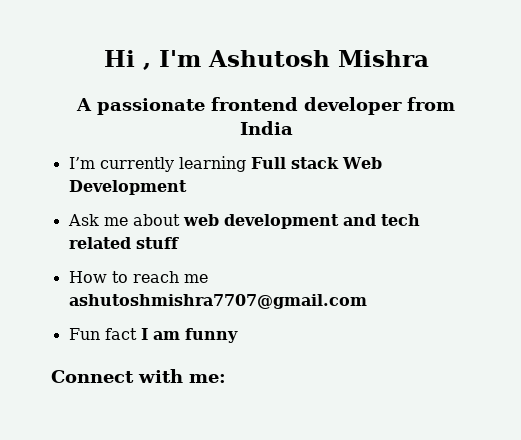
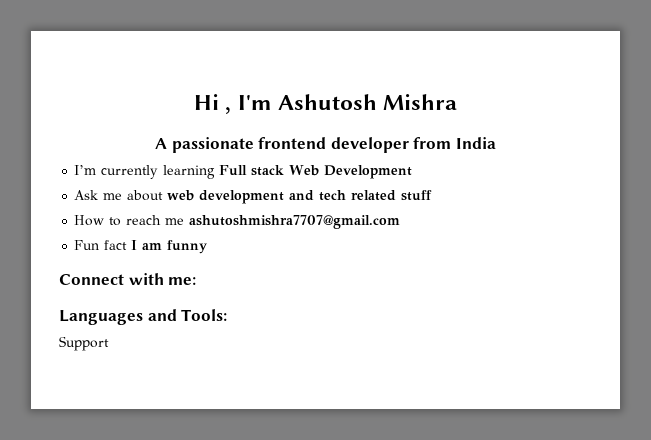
(226, 378) none -> [59,309,228,325] [59,336,109,351] // Languages and Tools: // Support

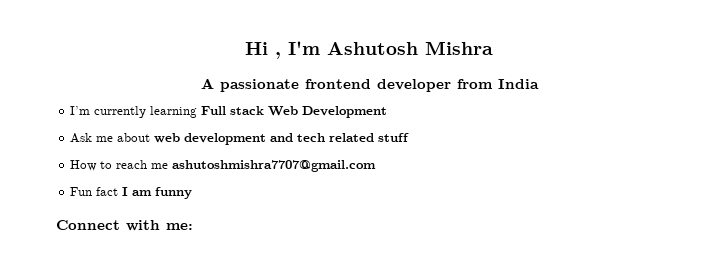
[59,309,228,325] [59,336,109,351] // Languages and Tools: // Support -> (193, 226) none

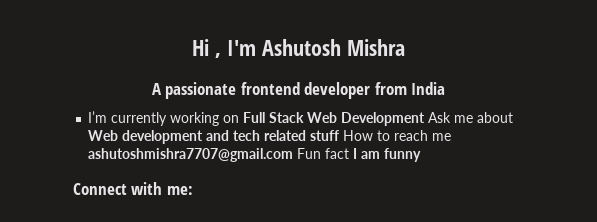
[150,106,265,118] learning Full stack -> [170,112,305,126] working on Full Stack
(388, 112) // -> (426, 119) none
[154,133,181,143] web -> [88,130,119,141] Web
(410, 137) // -> (340, 135) none
(377, 166) // -> (294, 155) none

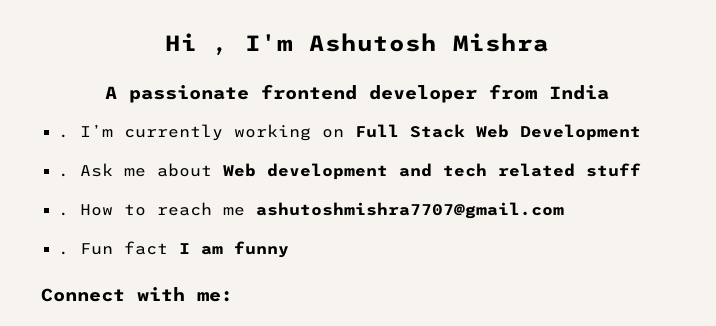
(446, 88) none -> [58,134,70,138] .
(426, 119) none -> [58,173,70,177] // .
(340, 135) none -> [58,212,70,216] // .
(294, 155) none -> [58,251,70,255] // .

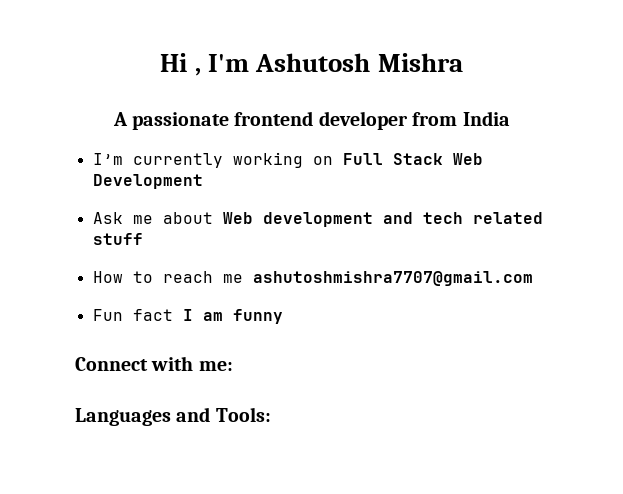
[58,134,70,138] . -> (510, 118) none
[58,173,70,177] . -> (203, 181) none
[58,212,70,216] . -> (143, 239) none
[58,251,70,255] . -> (533, 278) none
(233, 296) none -> [75,407,271,426] // Languages and Tools:

